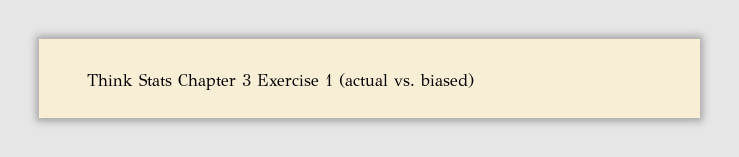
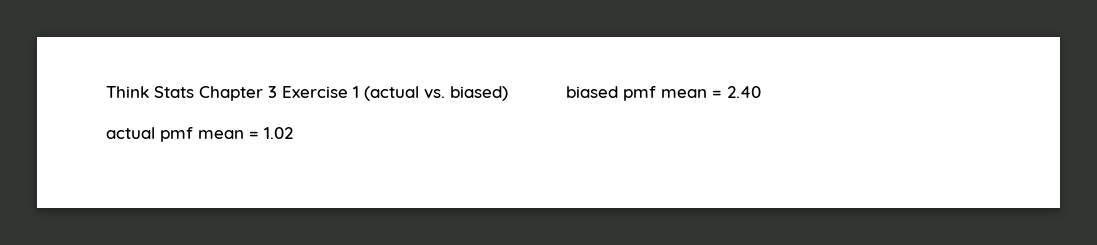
(474, 80) none -> [106,127,293,142] [566,86,761,101] // actual pmf mean = 1.02 // biased pmf mean = 2.40

